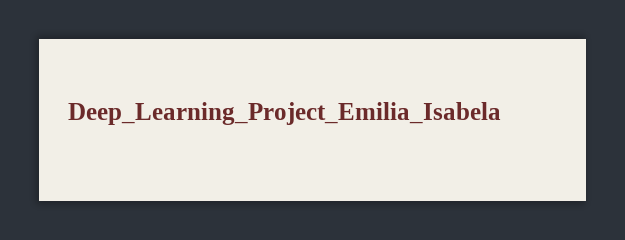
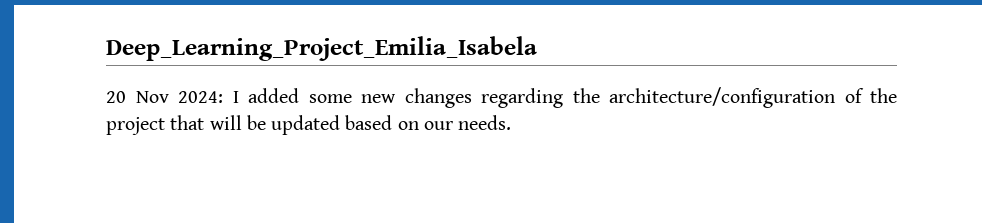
(501, 113) none -> [106,87,897,108] [106,115,512,135] // 20 Nov 2024: I added some new changes regarding the architecture/configuration of the project that will be updated based on our needs.

